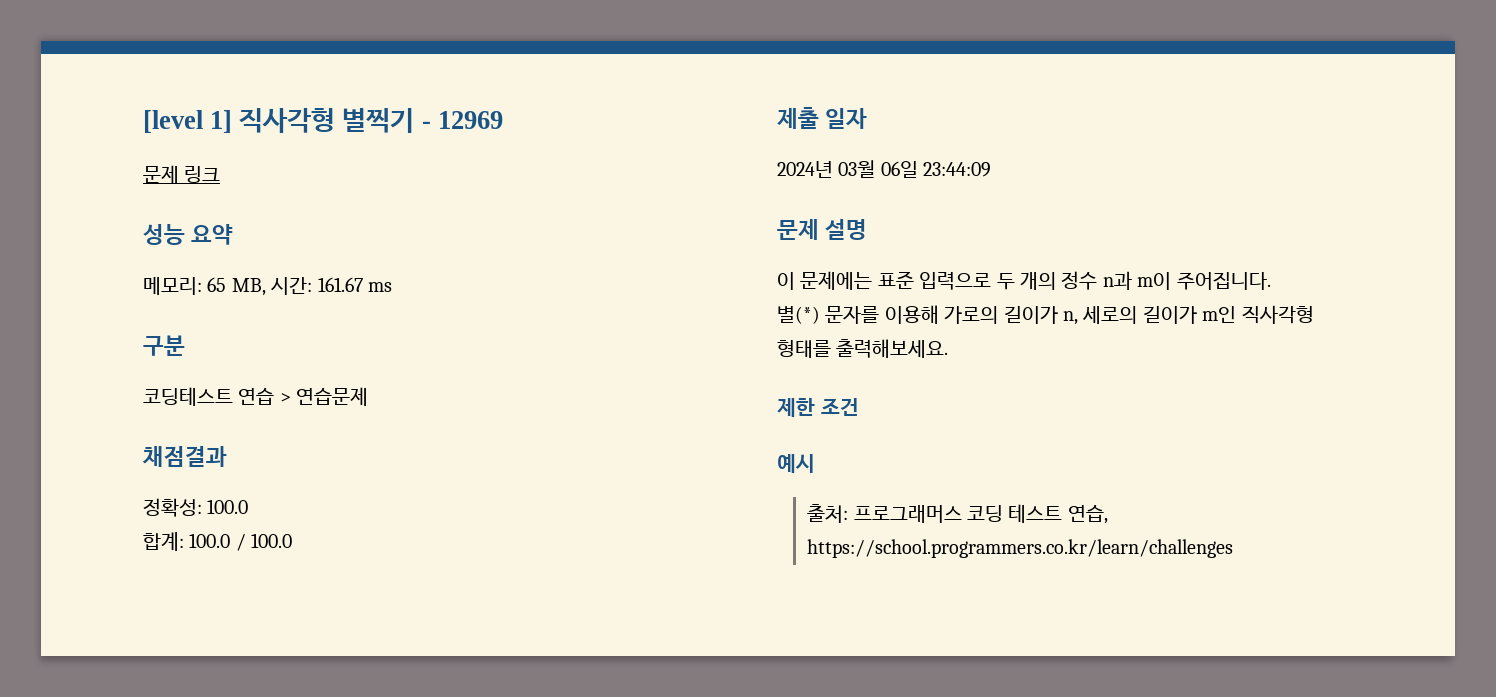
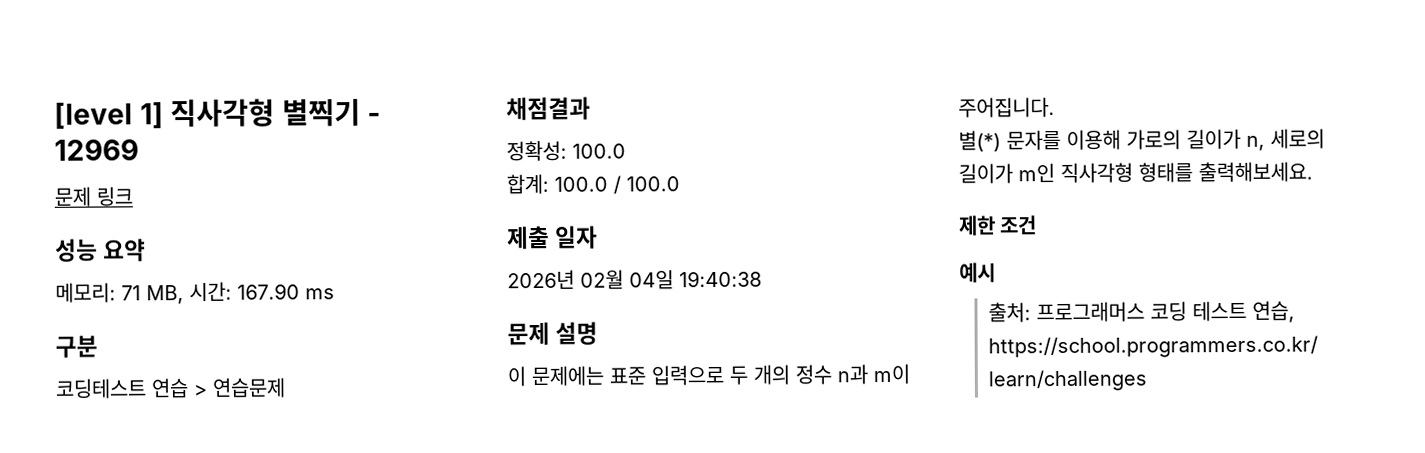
[207,277,227,292] 65 -> [121,285,141,301] 71
[317,277,363,292] 161.67 -> [237,283,300,300] 167.90
[777,160,992,178] 2024년 03월 06일 23:44:09 -> [507,269,762,290] 2026년 02월 04일 19:40:38

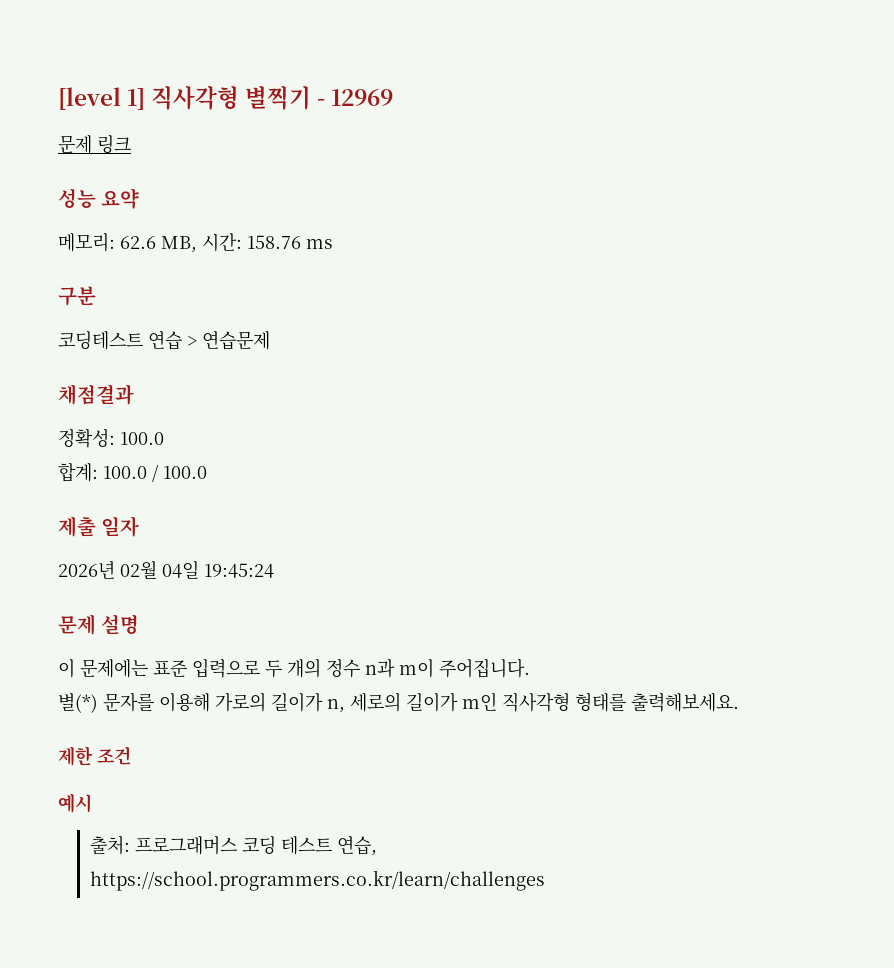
[121,285,141,301] 71 -> [120,236,156,249] 62.6
[237,283,300,300] 167.90 -> [247,235,301,249] 158.76
[679,270,762,288] 19:40:38 -> [204,563,274,578] 19:45:24

